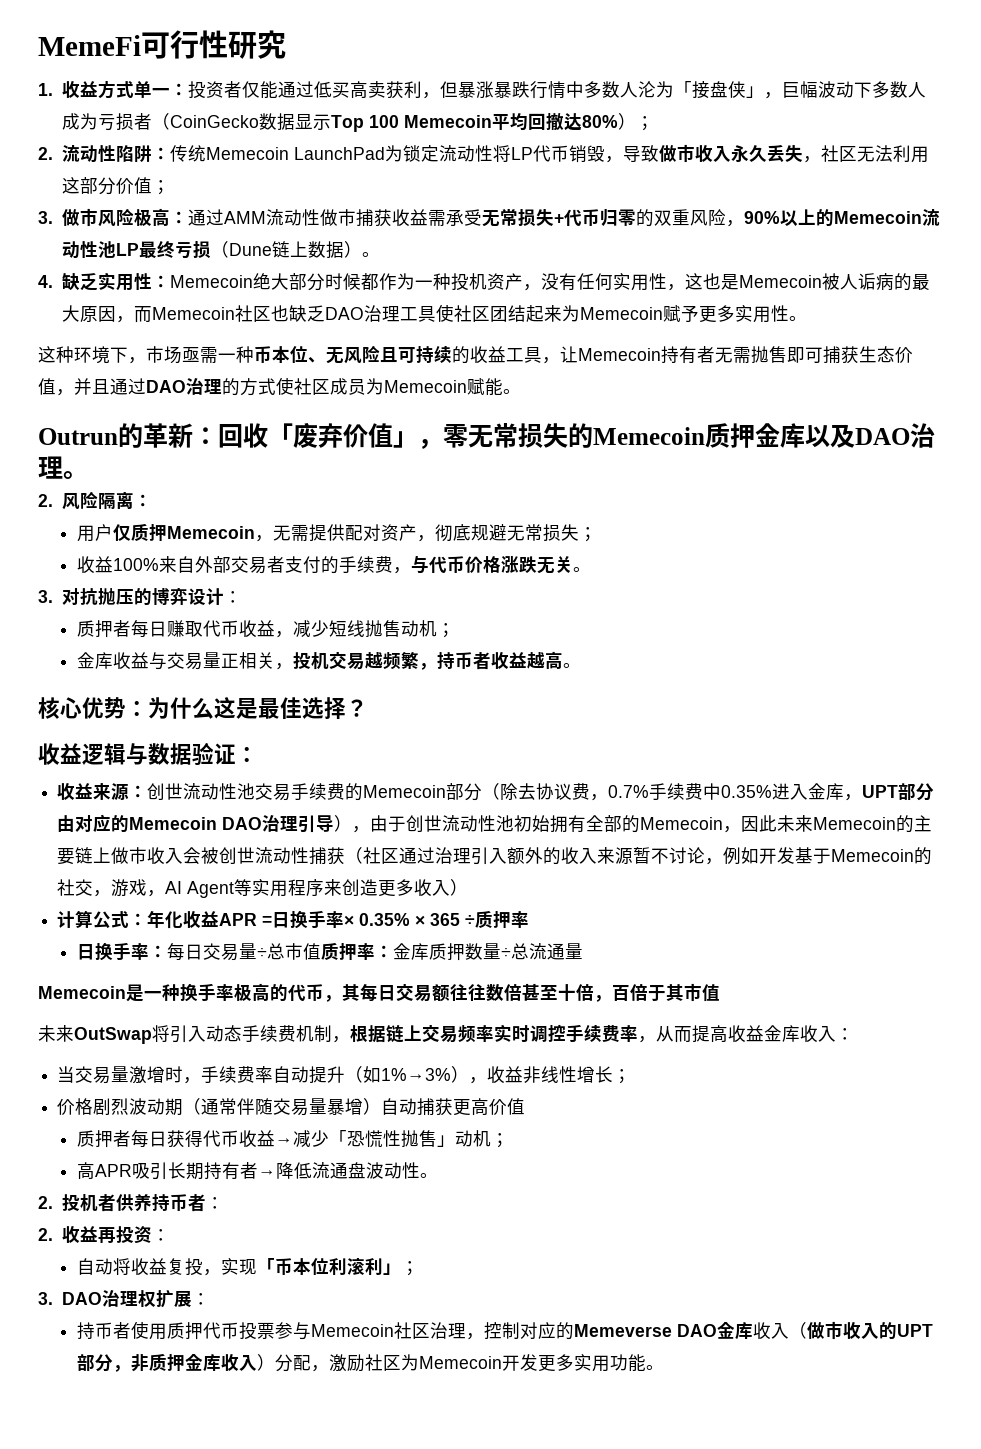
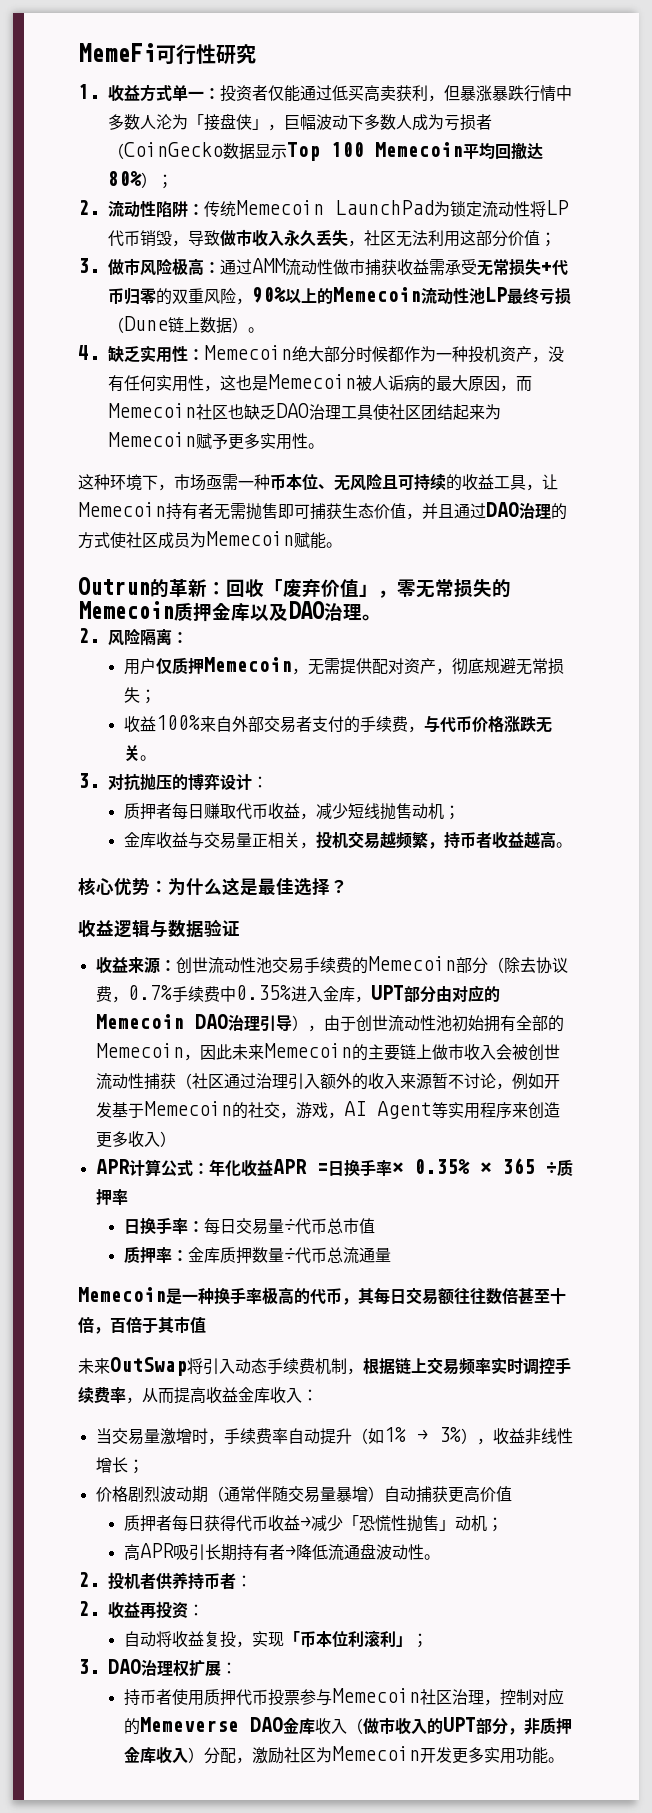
[236,746,258,762] ： -> (240, 928) none
(469, 887) none -> [95,1159,130,1174] APR
(267, 953) none -> [294,1218,327,1235] 代币
(321, 951) none -> (375, 1226) //
(511, 953) none -> [294,1247,327,1264] 代币
[381,1068,452,1081] 1%→3% -> [383,1427,461,1442] 1% → 3%

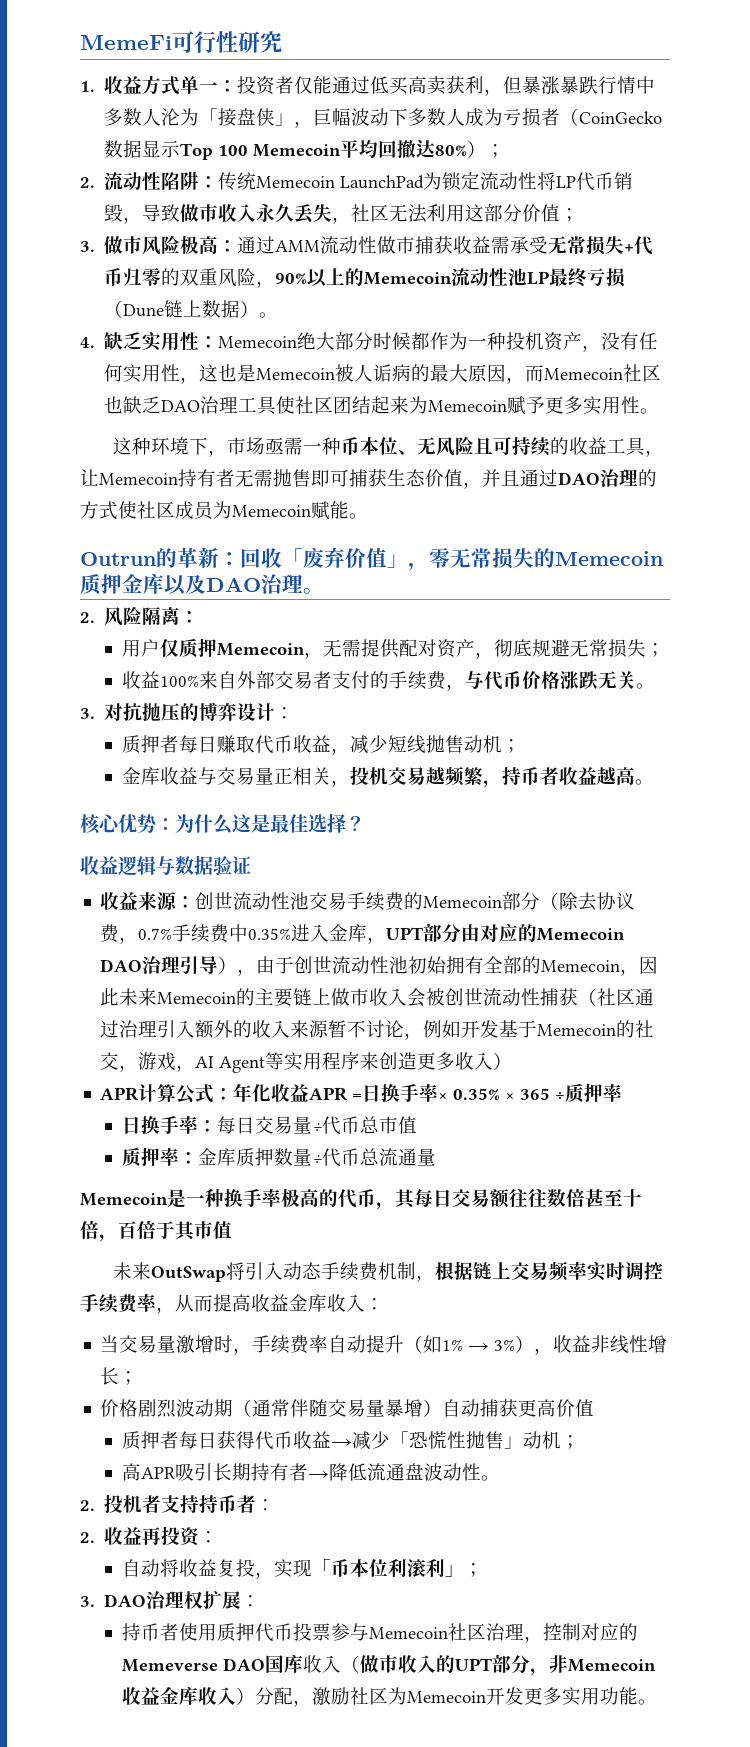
[156,1572,188,1590] 供养 -> [161,1495,200,1513] 支持
[282,1717,299,1734] 金 -> [265,1655,285,1673] 国
[539,1717,572,1734] 质押 -> [568,1659,657,1672] [122,1687,161,1705] Memecoin收益

